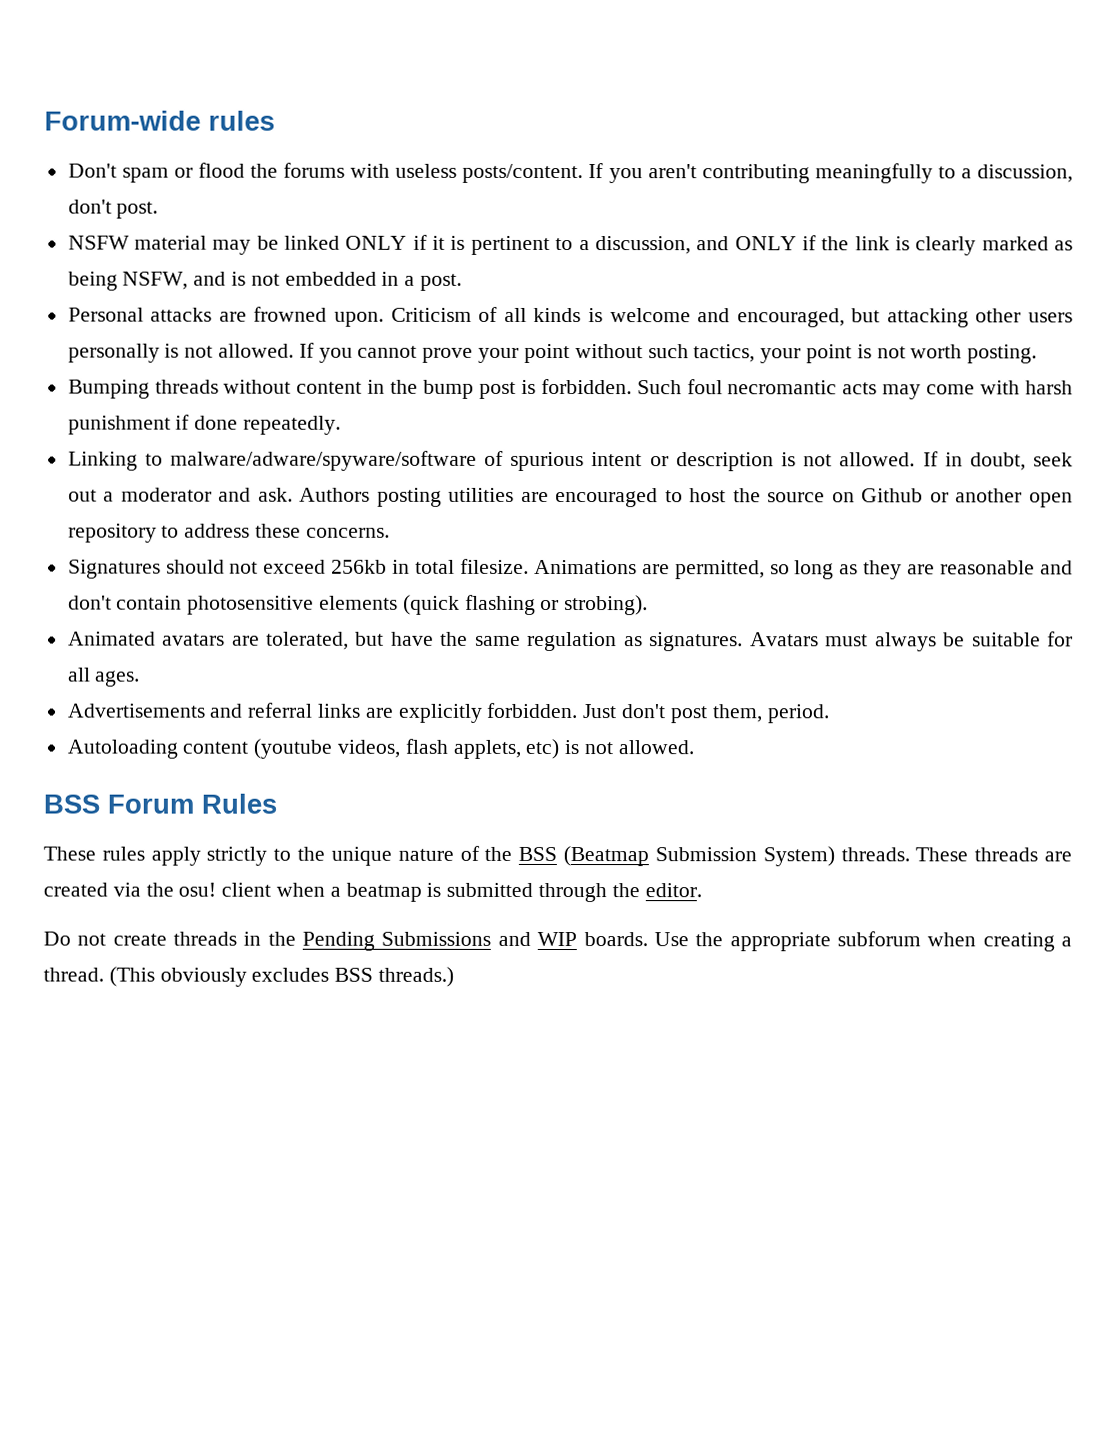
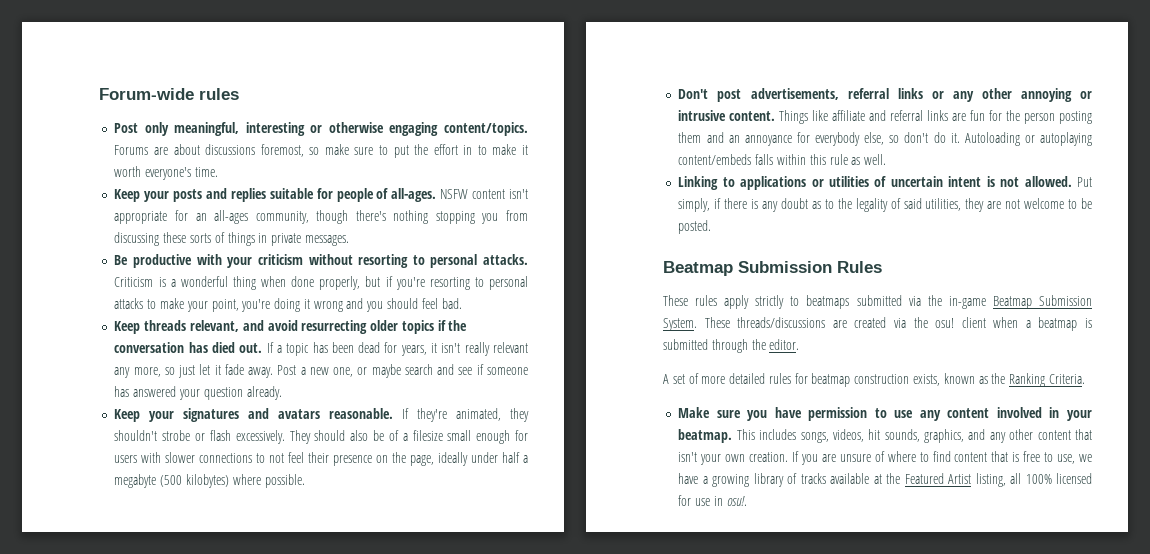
[67,162,1074,184] [67,199,159,219] [67,234,1074,256] [67,271,463,291] [67,306,1074,328] [67,342,1038,364] [67,378,1073,400] [67,414,342,435] [67,450,1074,472] [67,487,1073,508] [67,523,390,543] [67,558,1073,580] [67,594,649,616] [67,631,1074,652] [67,667,141,687] [67,702,830,724] [66,738,694,760] [43,794,194,814] Don't spam or flood the forums with useless posts/content. If you aren't contributing meaningfully to a discussion, don't post. // NSFW material may be linked ONLY if it is pertinent to a discussion, and ONLY if the link is clearly marked as being NSFW, and is not embedded in a post. // Personal attacks are frowned upon. Criticism of all kinds is welcome and encouraged, but attacking other users personally is not allowed. If you cannot prove your point without such tactics, your point is not worth posting. // Bumping threads without content in the bump post is forbidden. Such foul necromantic acts may come with harsh punishment if done repeatedly. // Linking to malware/adware/spyware/software of spurious intent or description is not allowed. If in doubt, seek out a moderator and ask. Authors posting utilities are encouraged to host the source on Github or another open repository to address these concerns. // Signatures should not exceed 256kb in total filesize. Animations are permitted, so long as they are reasonable and don't contain photosensitive elements (quick flashing or strobing). // Animated avatars are tolerated, but have the same regulation as signatures. Avatars must always be suitable for all ages. // Advertisements and referral links are explicitly forbidden. Just don't post them, period. // Autoloading content (youtube videos, flash applets, etc) is not allowed. // BSS Forum -> [114,122,528,136] [114,144,528,158] [114,166,218,180] [114,188,528,202] [114,210,528,224] [114,232,349,246] [114,254,528,268] [114,276,529,290] [114,298,462,312] [114,320,468,334] [114,342,528,356] [114,364,528,378] [114,386,282,400] [114,408,530,422] [114,430,528,444] [114,452,529,466] [114,474,305,488] [678,88,1092,102] [678,110,1092,124] [678,132,1092,146] [678,154,887,165] [678,176,1092,190] [678,198,1092,212] [678,220,712,234] [663,261,832,276] Post only meaningful, interesting or otherwise engaging content/topics. Forums are about discussions foremost, so make sure to put the effort in to make it worth everyone's time. // Keep your posts and replies suitable for people of all-ages. NSFW content isn't appropriate for an all-ages community, though there's nothing stopping you from discussing these sorts of things in private messages. // Be productive with your criticism without resorting to personal attacks. Criticism is a wonderful thing when done properly, but if you're resorting to personal attacks to make your point, you're doing it wrong and you should feel bad. // Keep threads relevant, and avoid resurrecting older topics if the conversation has died out. If a topic has been dead for years, it isn't really relevant any more, so just let it fade away. Post a new one, or maybe search and see if someone has answered your question already. // Keep your signatures and avatars reasonable. If they're animated, they shouldn't strobe or flash excessively. They should also be of a filesize small enough for users with slower connections to not feel their presence on the page, ideally under half a megabyte (500 kilobytes) where possible. // Don't post advertisements, referral links or any other annoying or intrusive content. Things like affiliate and referral links are fun for the person posting them and an annoyance for everybody else, so don't do it. Autoloading or autoplaying content/embeds falls within this rule as well. // Linking to applications or utilities of uncertain intent is not allowed. Put simply, if there is any doubt as to the legality of said utilities, they are not welcome to be posted. // Beatmap Submission
[297,845,1039,867] the unique nature of the BSS (Beatmap Submission System) threads. These threads -> [806,295,1092,309] [663,317,826,331] beatmaps submitted via the in-game Beatmap Submission System. These threads/discussions
[43,931,1073,952] [43,966,455,987] Do not create threads in the Pending Submissions and WIP boards. Use the appropriate subforum when creating a thread. (This obviously excludes BSS threads.) -> [663,373,1085,387] [678,407,1092,421] [678,429,1092,443] [678,451,1092,465] [678,473,1092,487] [678,495,747,506] A set of more detailed rules for beatmap construction exists, known as the Ranking Criteria. // Make sure you have permission to use any content involved in your beatmap. This includes songs, videos, hit sounds, graphics, and any other content that isn't your own creation. If you are unsure of where to find content that is free to use, we have a growing library of tracks available at the Featured Artist listing, all 100% licensed for use in osu!.

